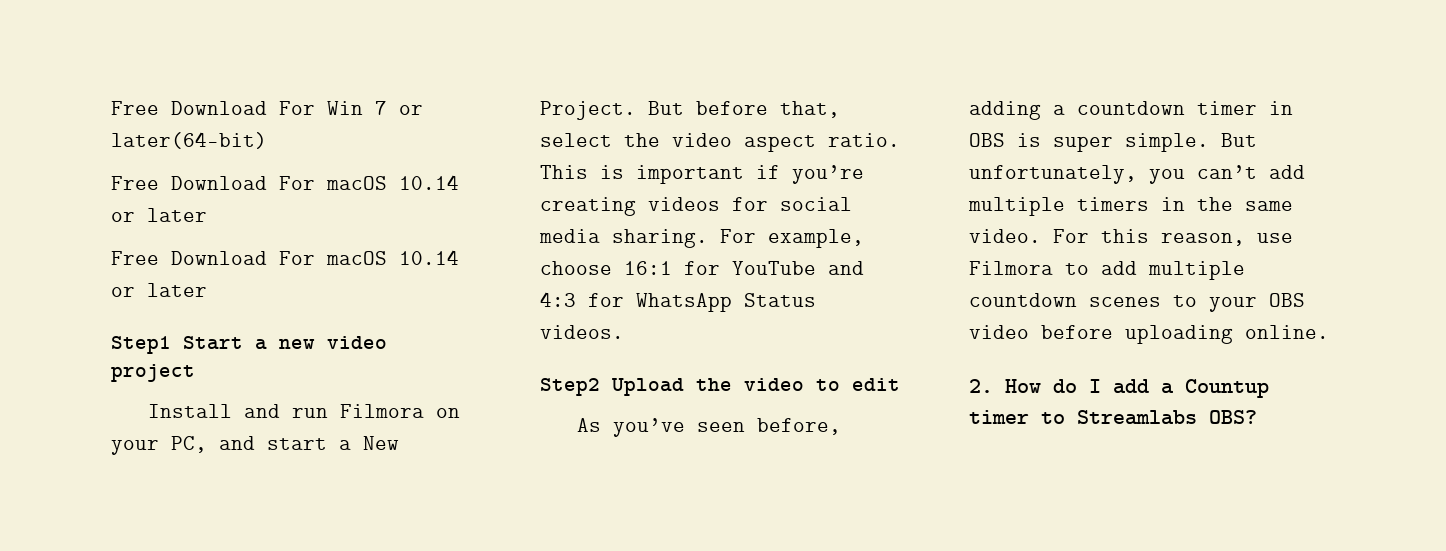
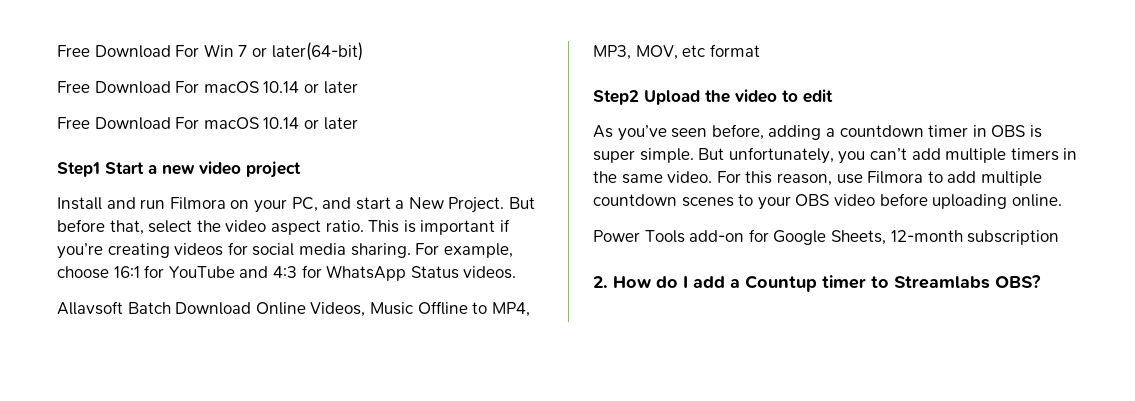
(624, 332) none -> [57,301,530,317] [593,44,760,60] // Allavsoft Batch Download Online Videos, Music Offline to MP4, MP3, MOV, etc format
(1329, 332) none -> [593,229,1060,245] // Power Tools add-on for Google Sheets, 12-month subscription

